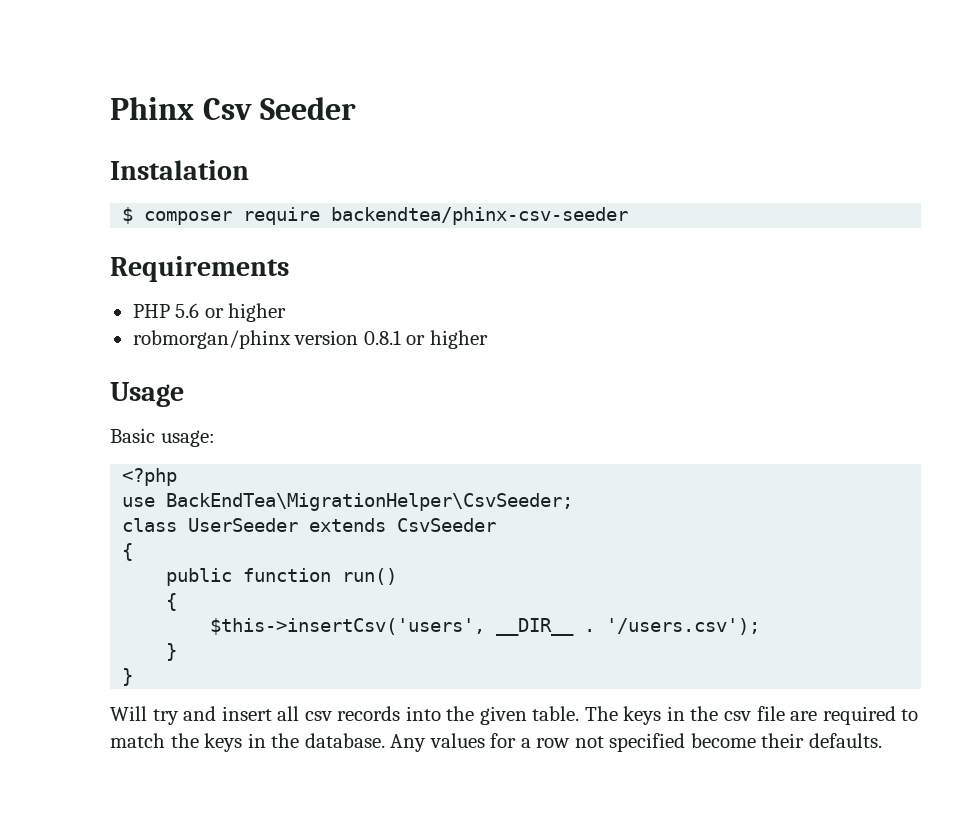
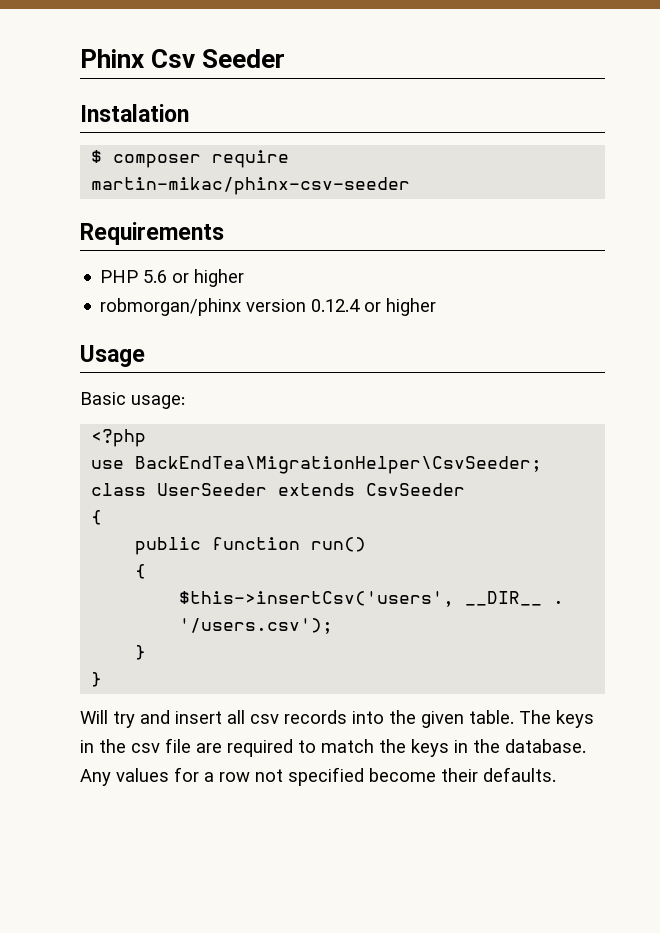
[331,207,629,225] backendtea/phinx-csv-seeder -> [91,177,411,195] martin-mikac/phinx-csv-seeder
[363,330,401,345] 0.8.1 -> [311,299,361,312] 0.12.4

